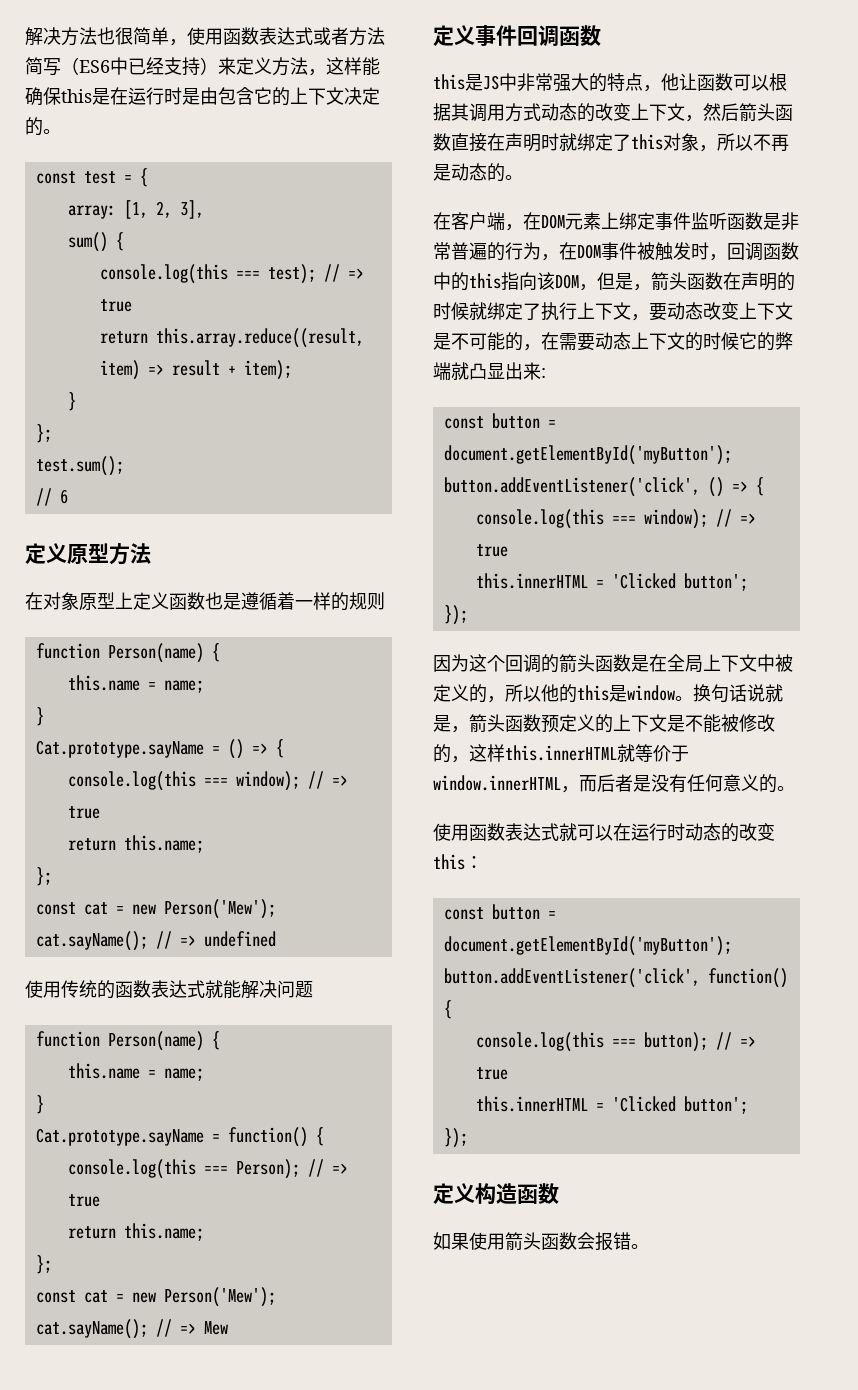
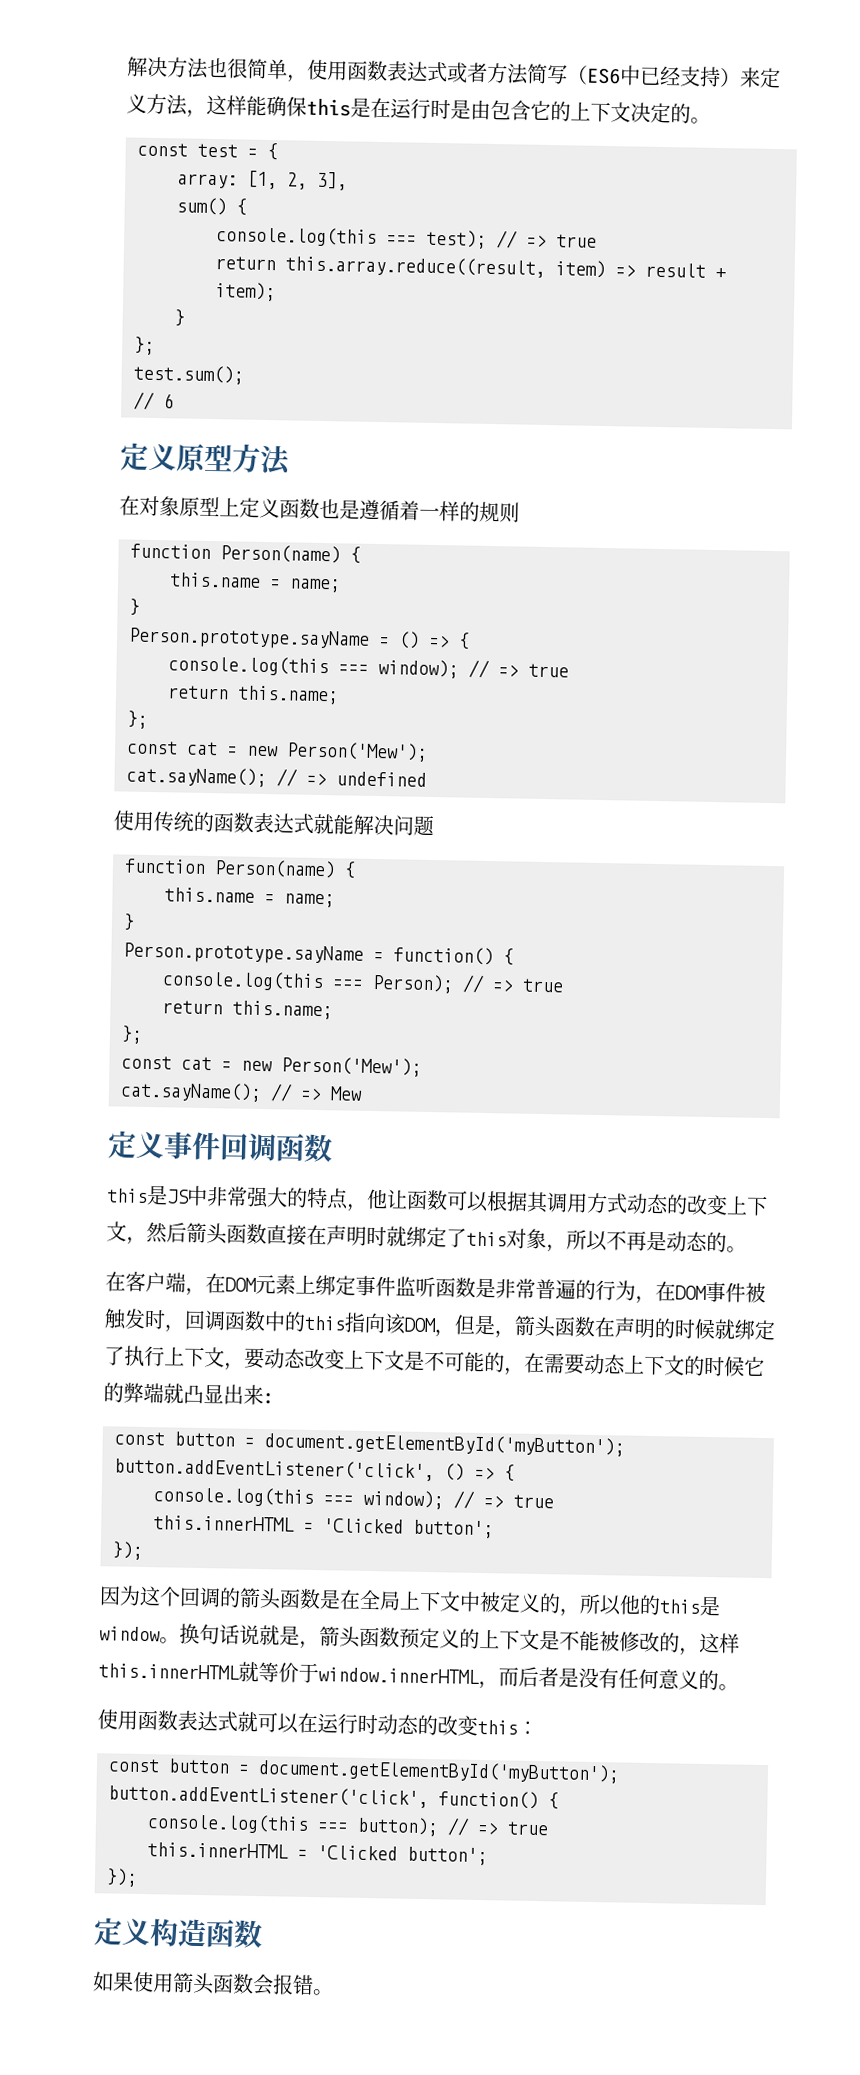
[35,740,204,758] Cat.prototype.sayName -> [128,627,370,650] Person.prototype.sayName
[35,1128,204,1146] Cat.prototype.sayName -> [123,942,364,965] Person.prototype.sayName

